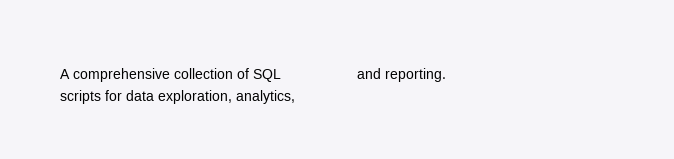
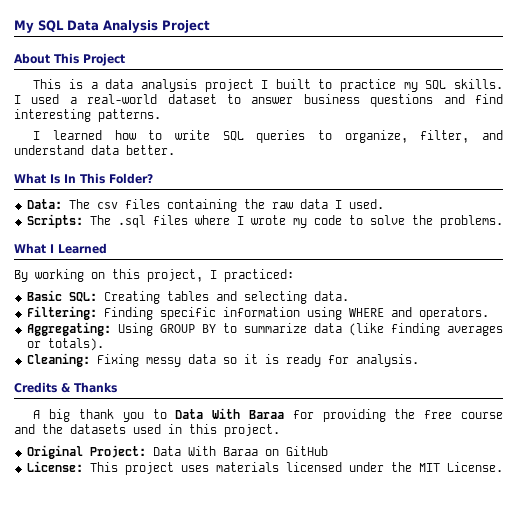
[60,68,281,82] [60,90,295,104] [357,68,446,82] A comprehensive collection of SQL scripts for data exploration, analytics, and reporting. -> [14,20,210,33] [14,53,125,66] [33,79,503,92] [14,94,503,107] [14,109,161,122] [33,130,503,143] [14,145,175,155] [14,173,153,184] [26,199,384,212] [26,214,503,228] [14,243,107,254] [14,269,294,282] [26,290,349,304] [26,306,489,320] [26,322,503,336] [26,338,104,351] [26,353,419,367] [14,382,117,393] [33,408,504,422] [14,424,280,437] [26,445,328,459] [26,461,503,475] My SQL Data Analysis Project // About This Project // This is a data analysis project I built to practice my SQL skills. I used a real-world dataset to answer business questions and find interesting patterns. // I learned how to write SQL queries to organize, filter, and understand data better. // What Is In This Folder? // Data: The csv files containing the raw data I used. // Scripts: The .sql files where I wrote my code to solve the problems. // What I Learned // By working on this project, I practiced: // Basic SQL: Creating tables and selecting data. // Filtering: Finding specific information using WHERE and operators. // Aggregating: Using GROUP BY to summarize data (like finding averages or totals). // Cleaning: Fixing messy data so it is ready for analysis. // Credits & Thanks // A big thank you to Data With Baraa for providing the free course and the datasets used in this project. // Original Project: Data With Baraa on GitHub // License: This project uses materials licensed under the MIT License.

